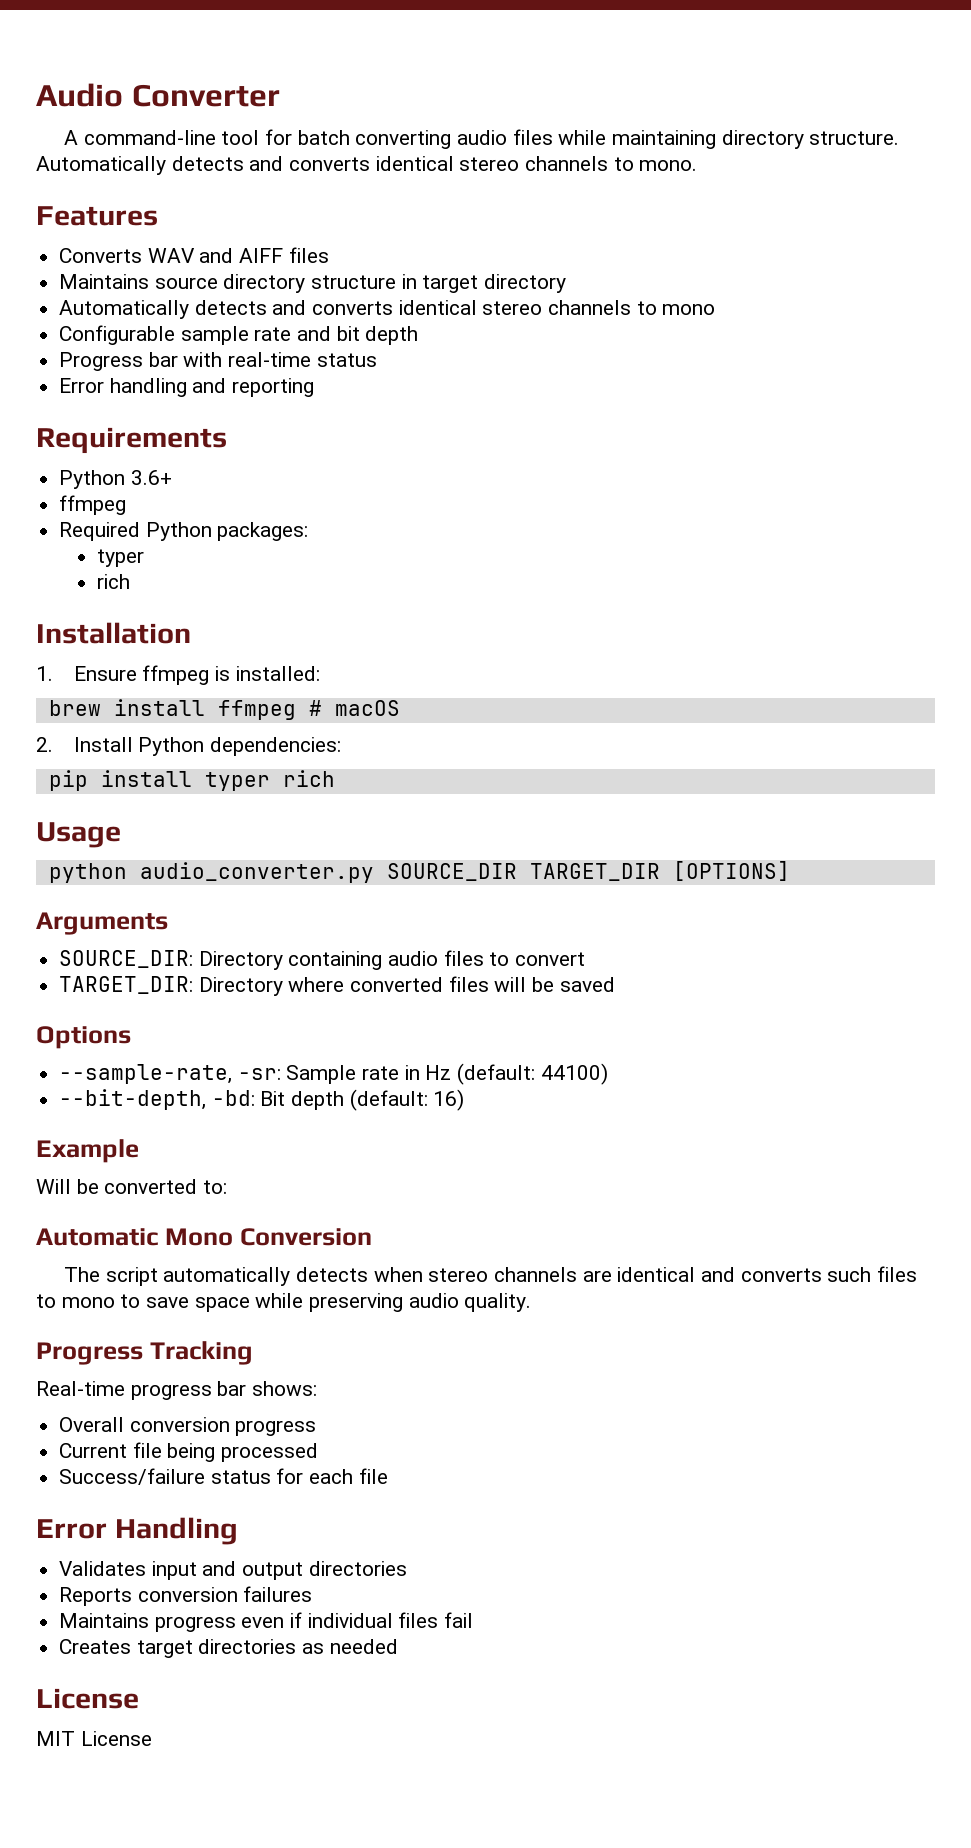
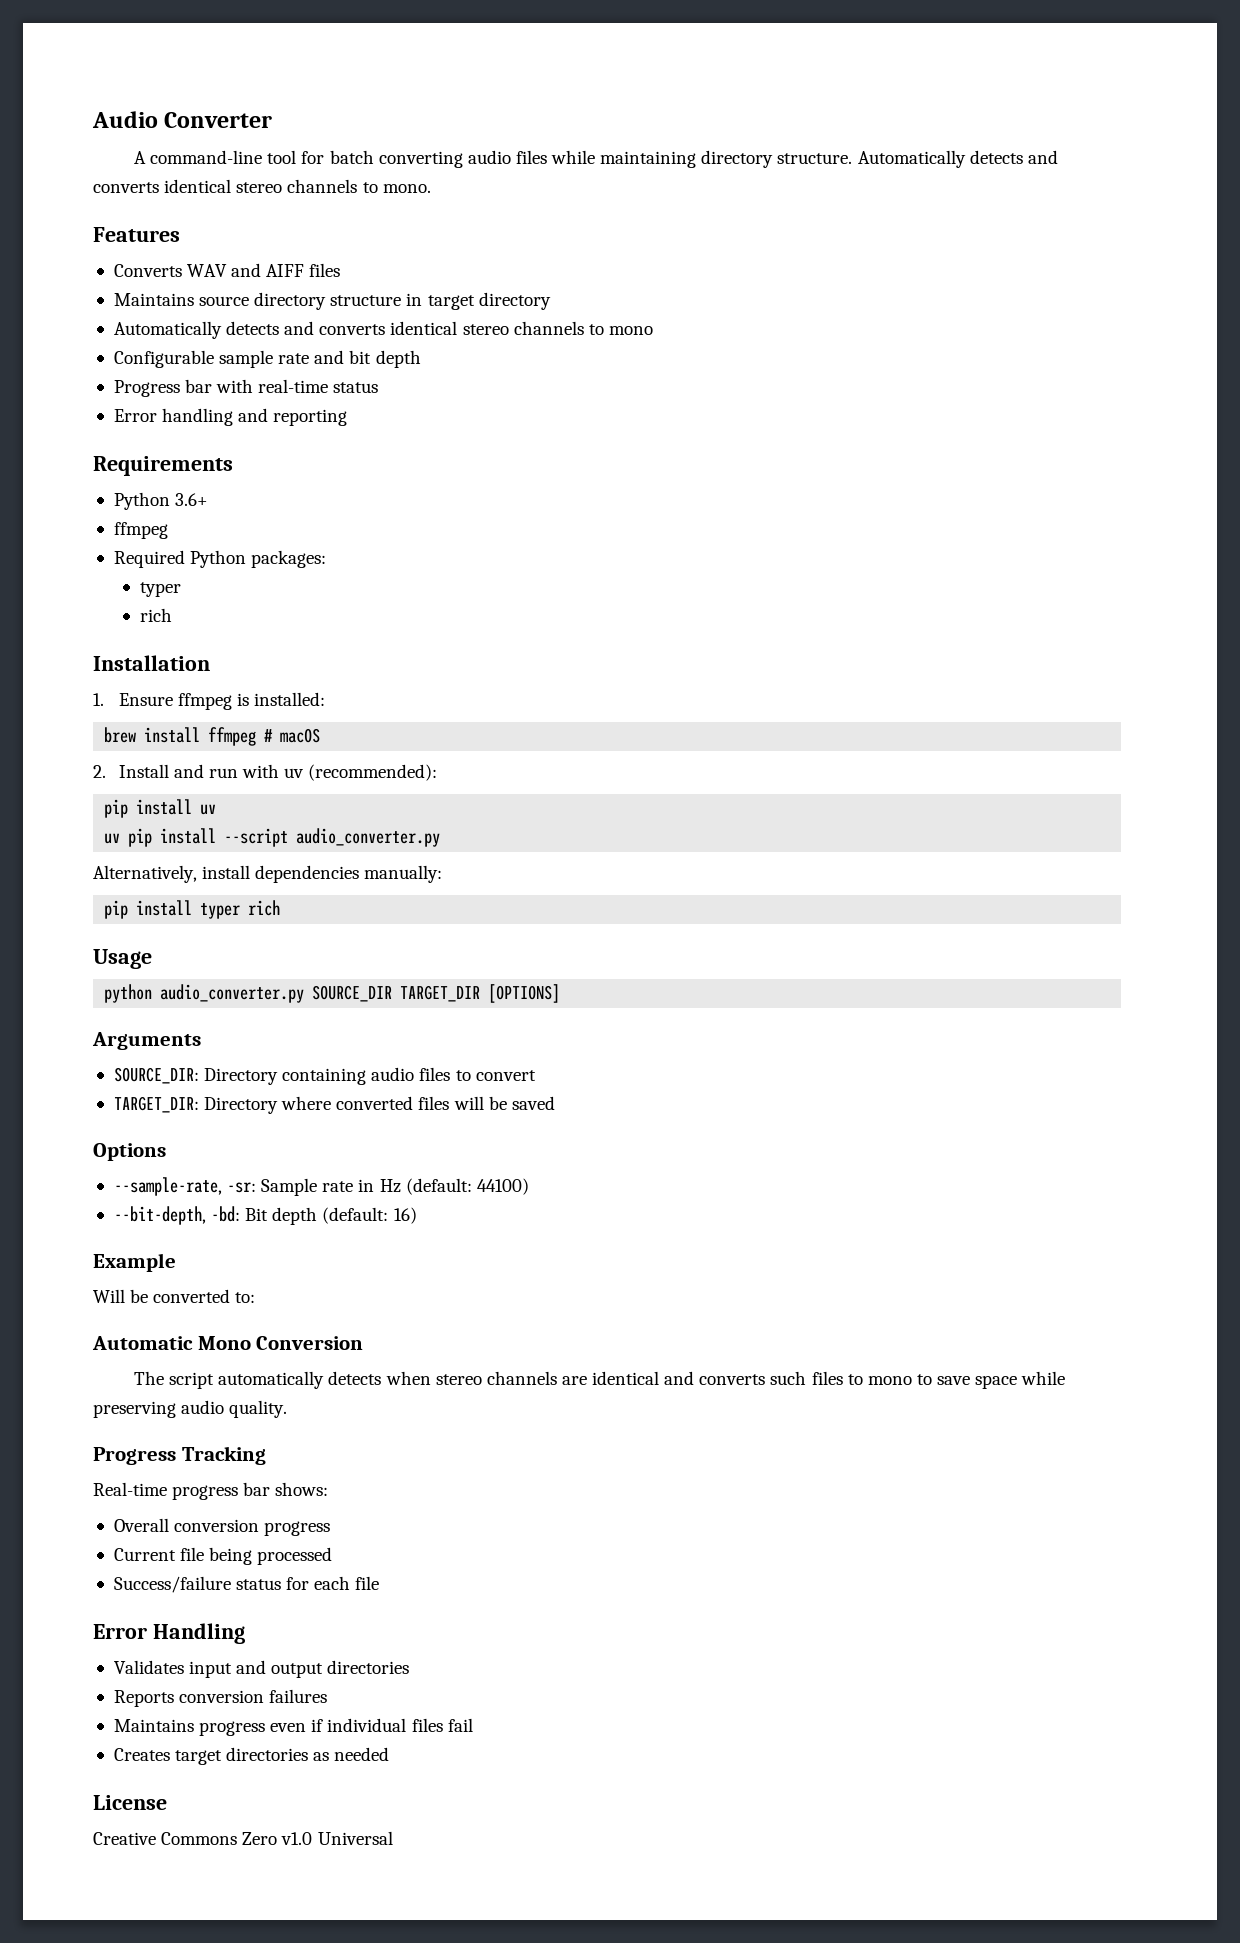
[138,737,341,756] Python dependencies: -> [173,764,438,781] [104,799,217,818] [104,828,441,847] [93,865,443,883] and run with uv (recommended): // pip install uv // uv pip install --script audio_converter.py // Alternatively, install dependencies manually:
[36,1731,152,1746] MIT License -> [93,1831,393,1845] Creative Commons Zero v1.0 Universal

